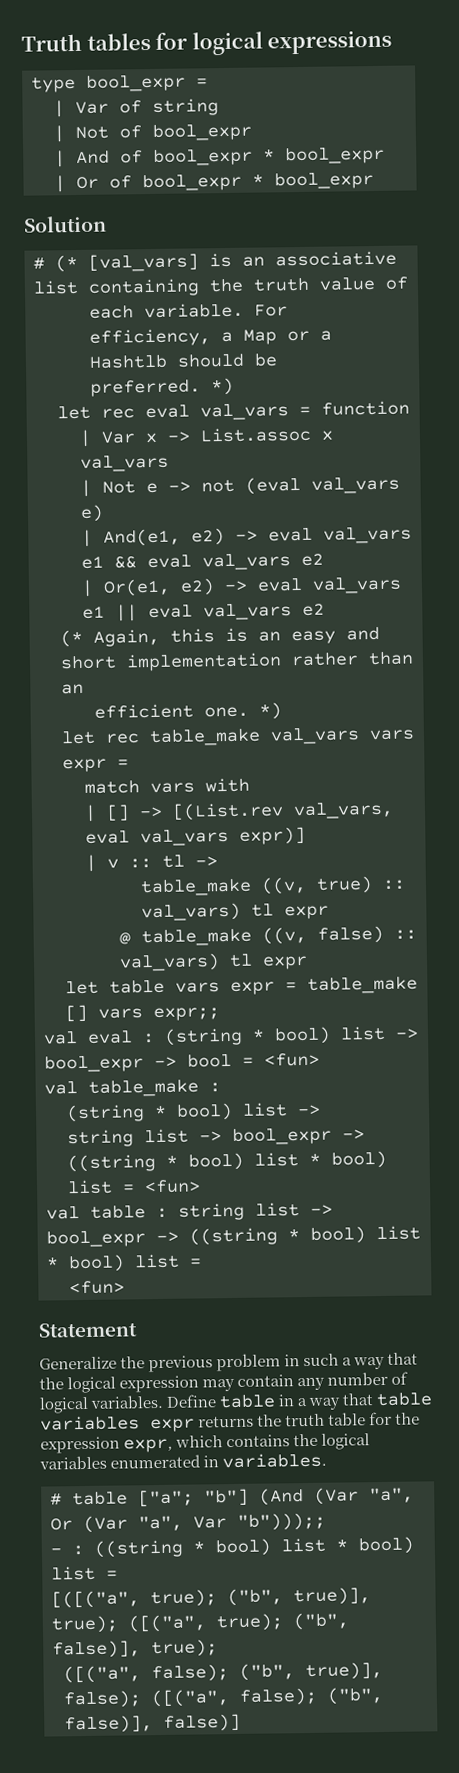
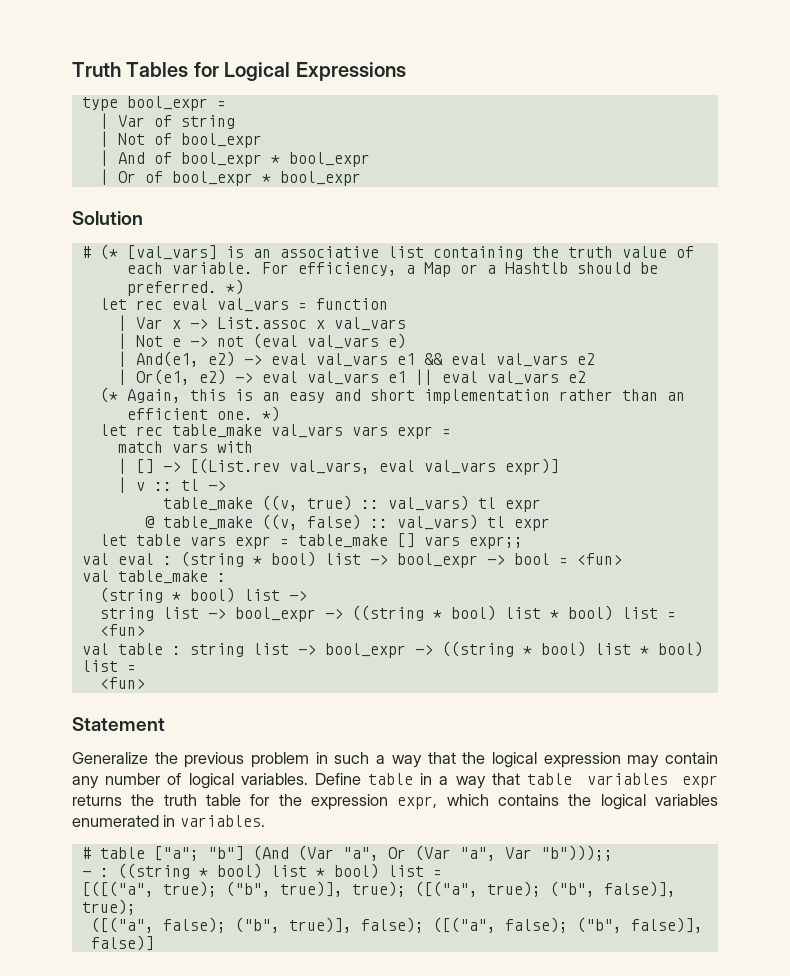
[86,30,393,56] tables for logical expressions -> [126,62,406,81] Tables for Logical Expressions

